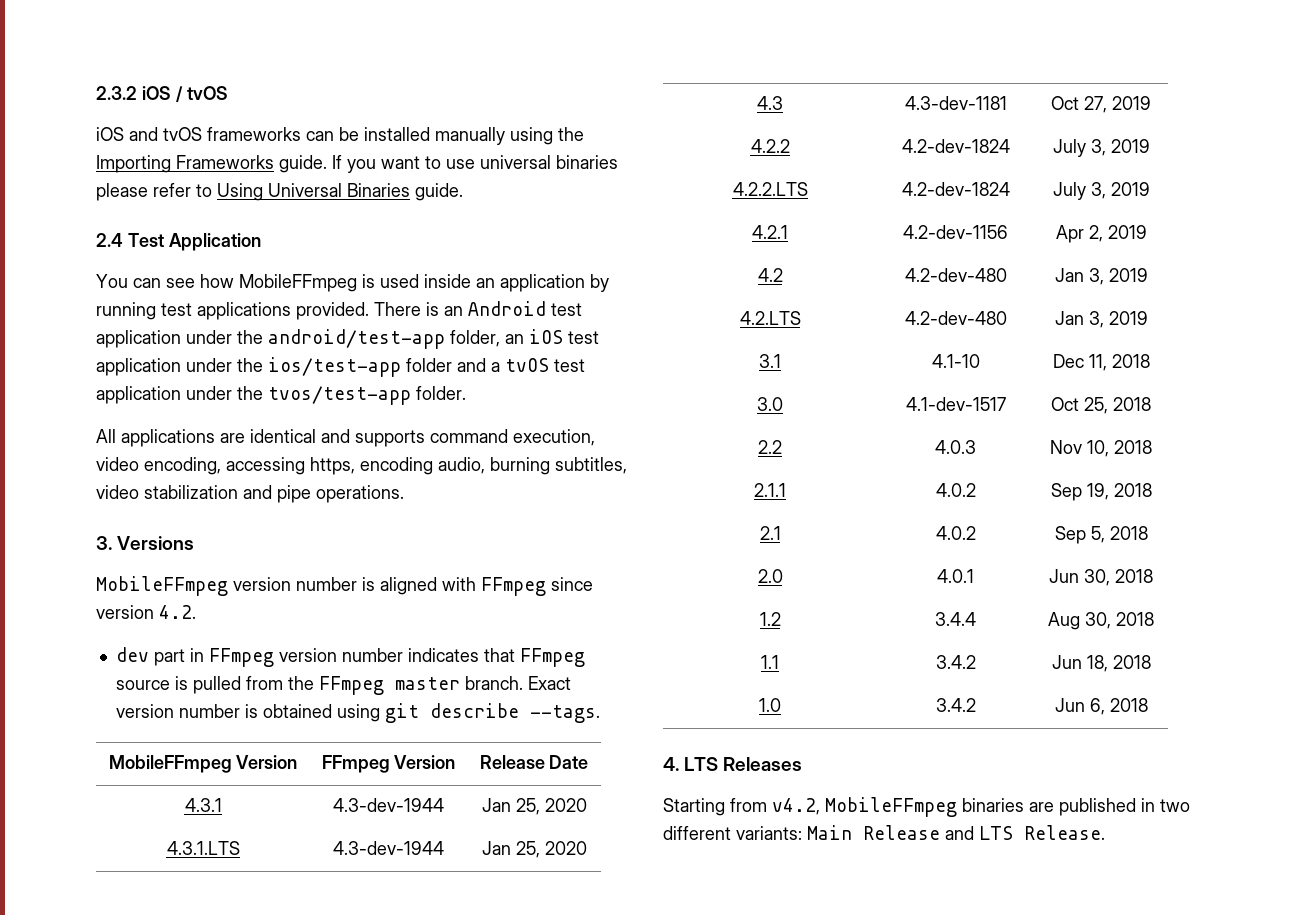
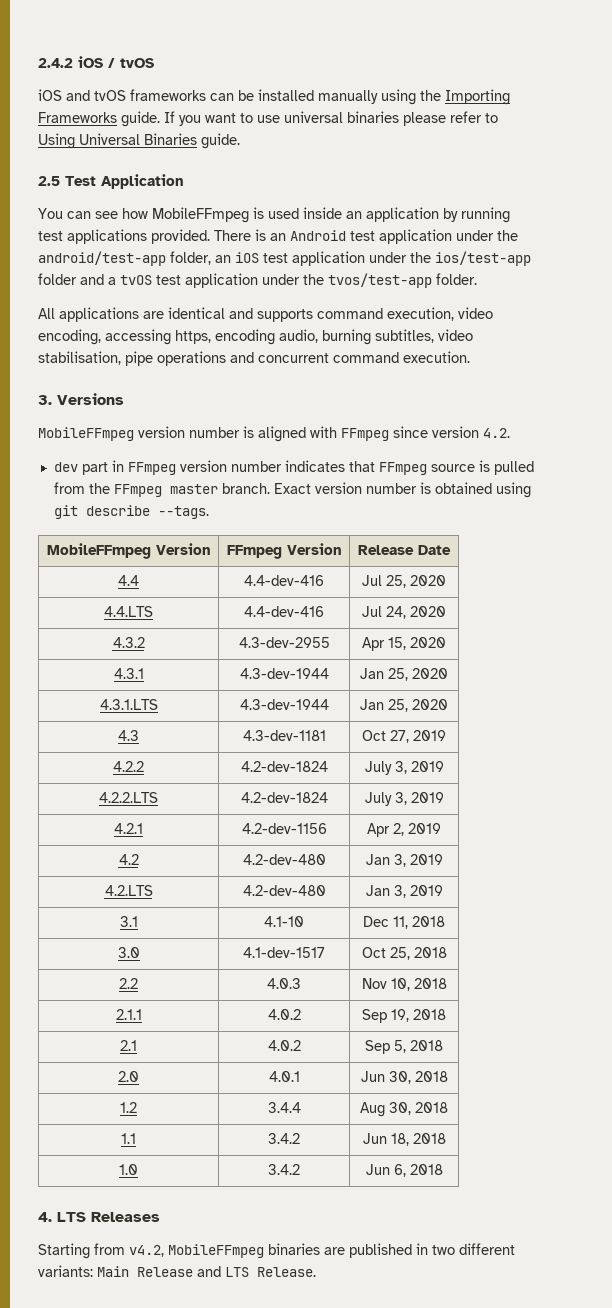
[96,86,137,100] 2.3.2 -> [38,58,73,68] 2.4.2
[96,233,123,247] 2.4 -> [38,176,60,186] 2.5
[144,485,404,503] stabilization and pipe operations. -> [38,351,470,366] stabilisation, pipe operations and concurrent command execution.
(589, 762) none -> [118,575,139,586] [243,575,324,586] [362,575,446,588] [104,606,153,617] [243,606,324,617] [362,606,446,619] [112,637,145,648] [238,637,330,648] [362,637,446,651] // 4.4 | 4.4-dev-416 | Jul 25, 2020 // 4.4.LTS | 4.4-dev-416 | Jul 24, 2020 // 4.3.2 | 4.3-dev-2955 | Apr 15, 2020

